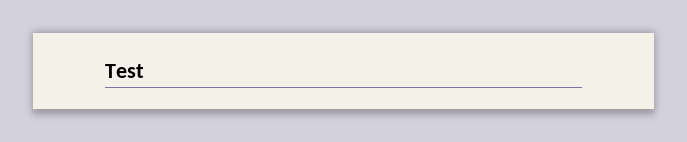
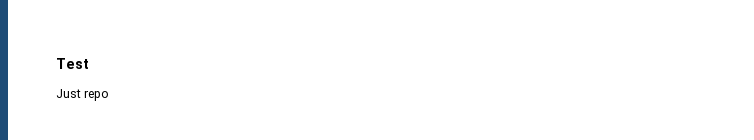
(144, 71) none -> [56,89,110,101] // Just repo

